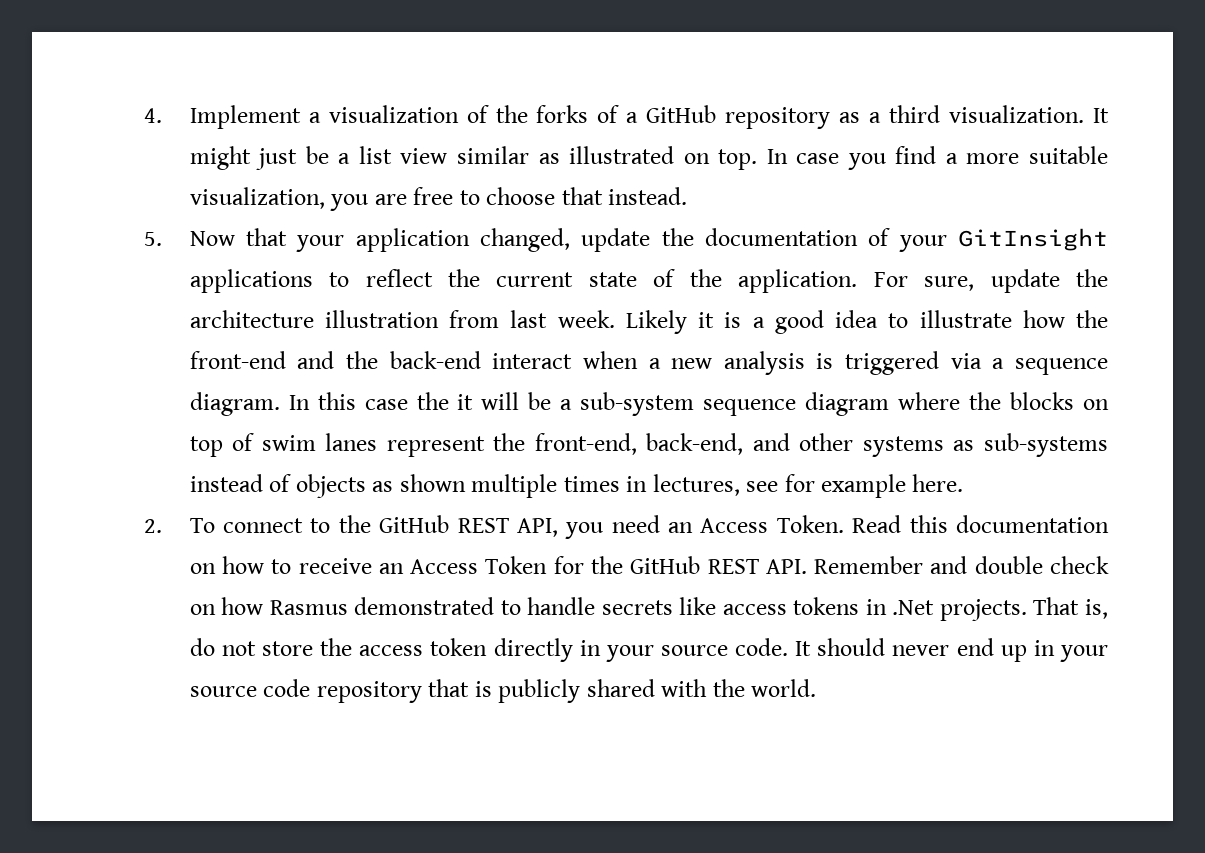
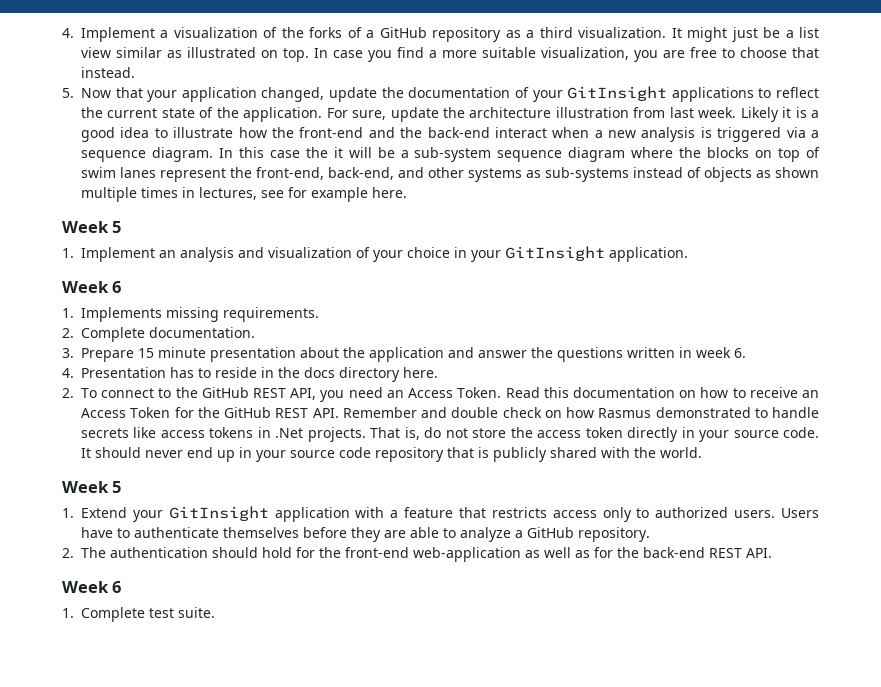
(964, 483) none -> [62,221,122,233] [62,246,688,262] [62,281,122,293] [62,307,319,322] [62,327,255,342] [62,347,746,362] [62,367,438,382] // Week 5 // 1. Implement an analysis and visualization of your choice in your GitInsight application. // Week 6 // 1. Implements missing requirements. // 2. Complete documentation. // 3. Prepare 15 minute presentation about the application and answer the questions written in week 6. // 4. Presentation has to reside in the docs directory here.
(817, 688) none -> [62,481,122,493] [62,506,819,522] [81,527,650,542] [62,547,772,562] [62,581,122,593] [62,607,215,622] // Week 5 // 1. Extend your GitInsight application with a feature that restricts access only to authorized users. Users have to authenticate themselves before they are able to analyze a GitHub repository. // 2. The authentication should hold for the front-end web-application as well as for the back-end REST API. // Week 6 // 1. Complete test suite.

